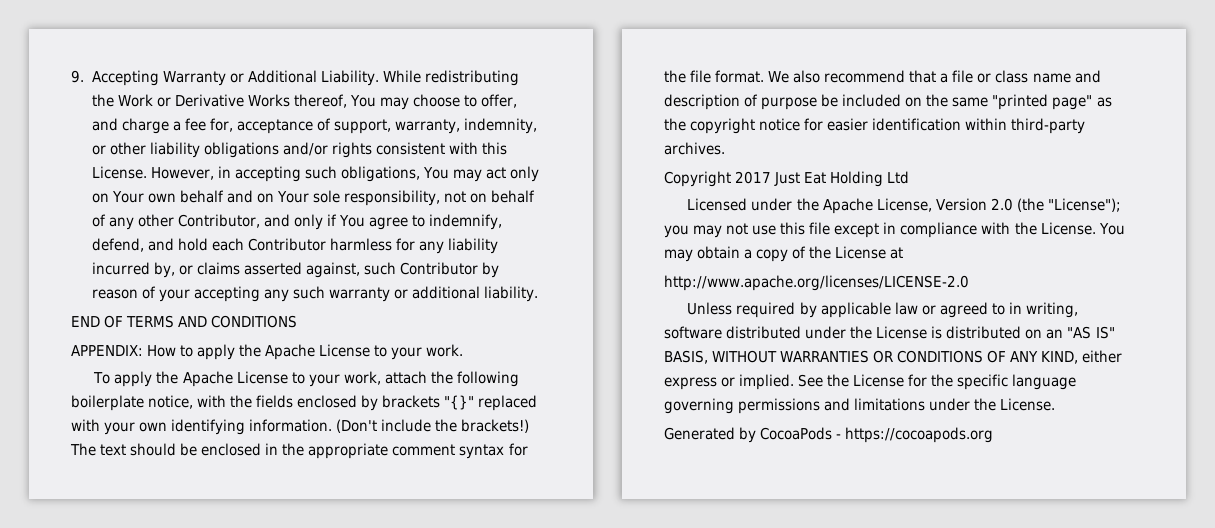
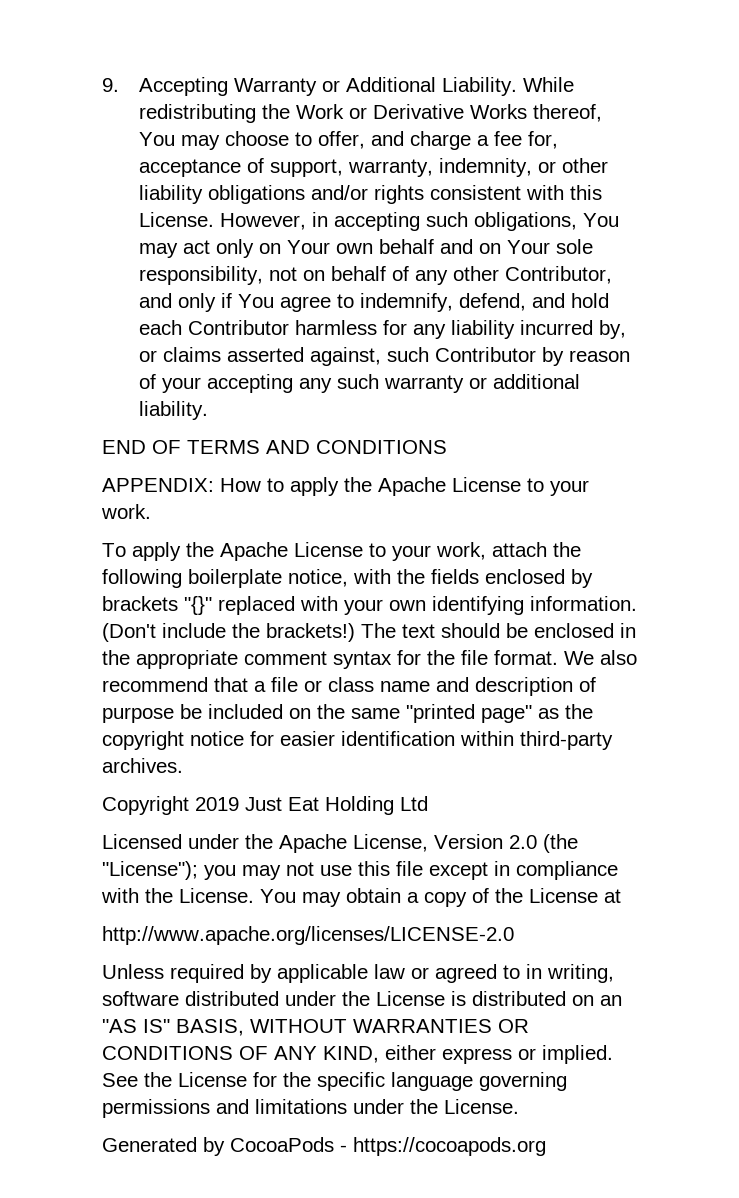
[735,171,772,184] 2017 -> [195,797,239,811] 2019

